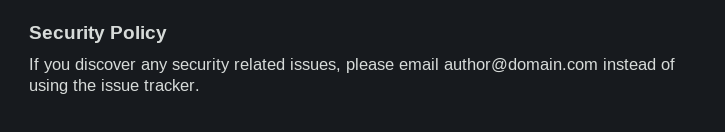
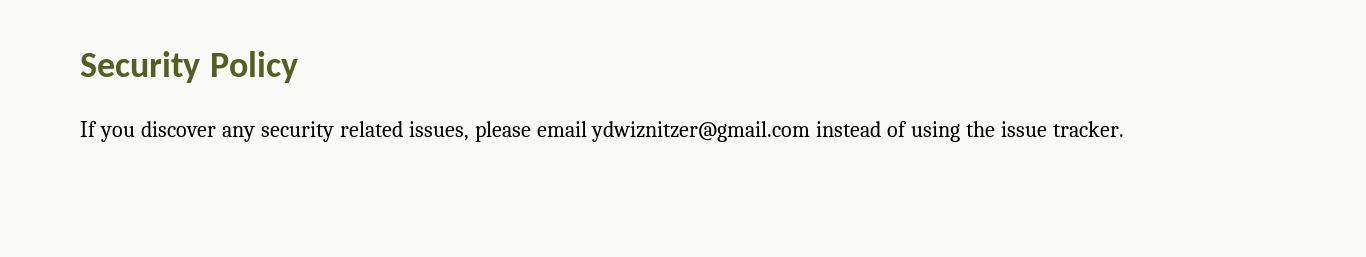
[444,58,598,73] author@domain.com -> [591,121,811,142] ydwiznitzer@gmail.com

